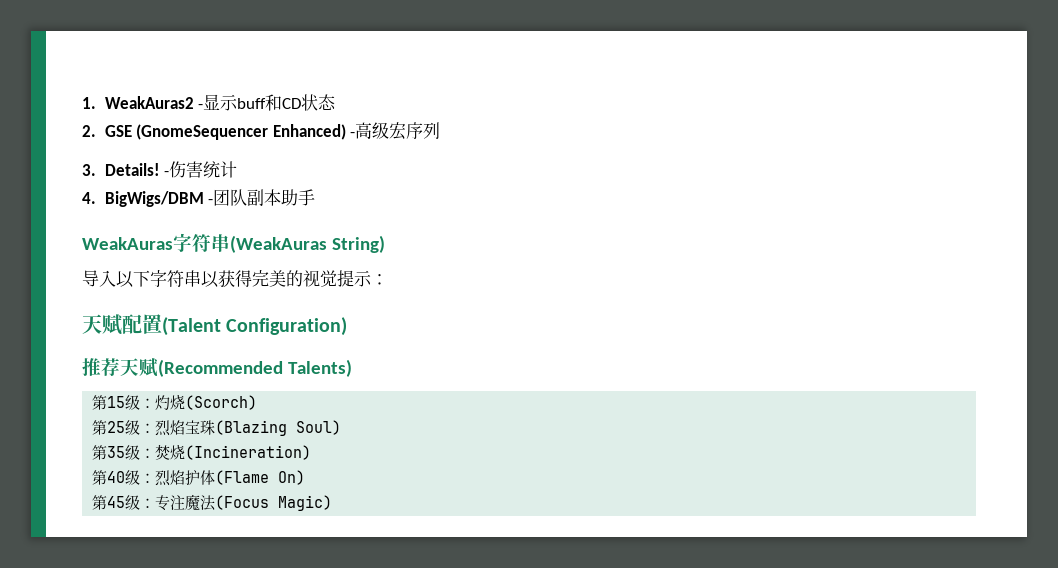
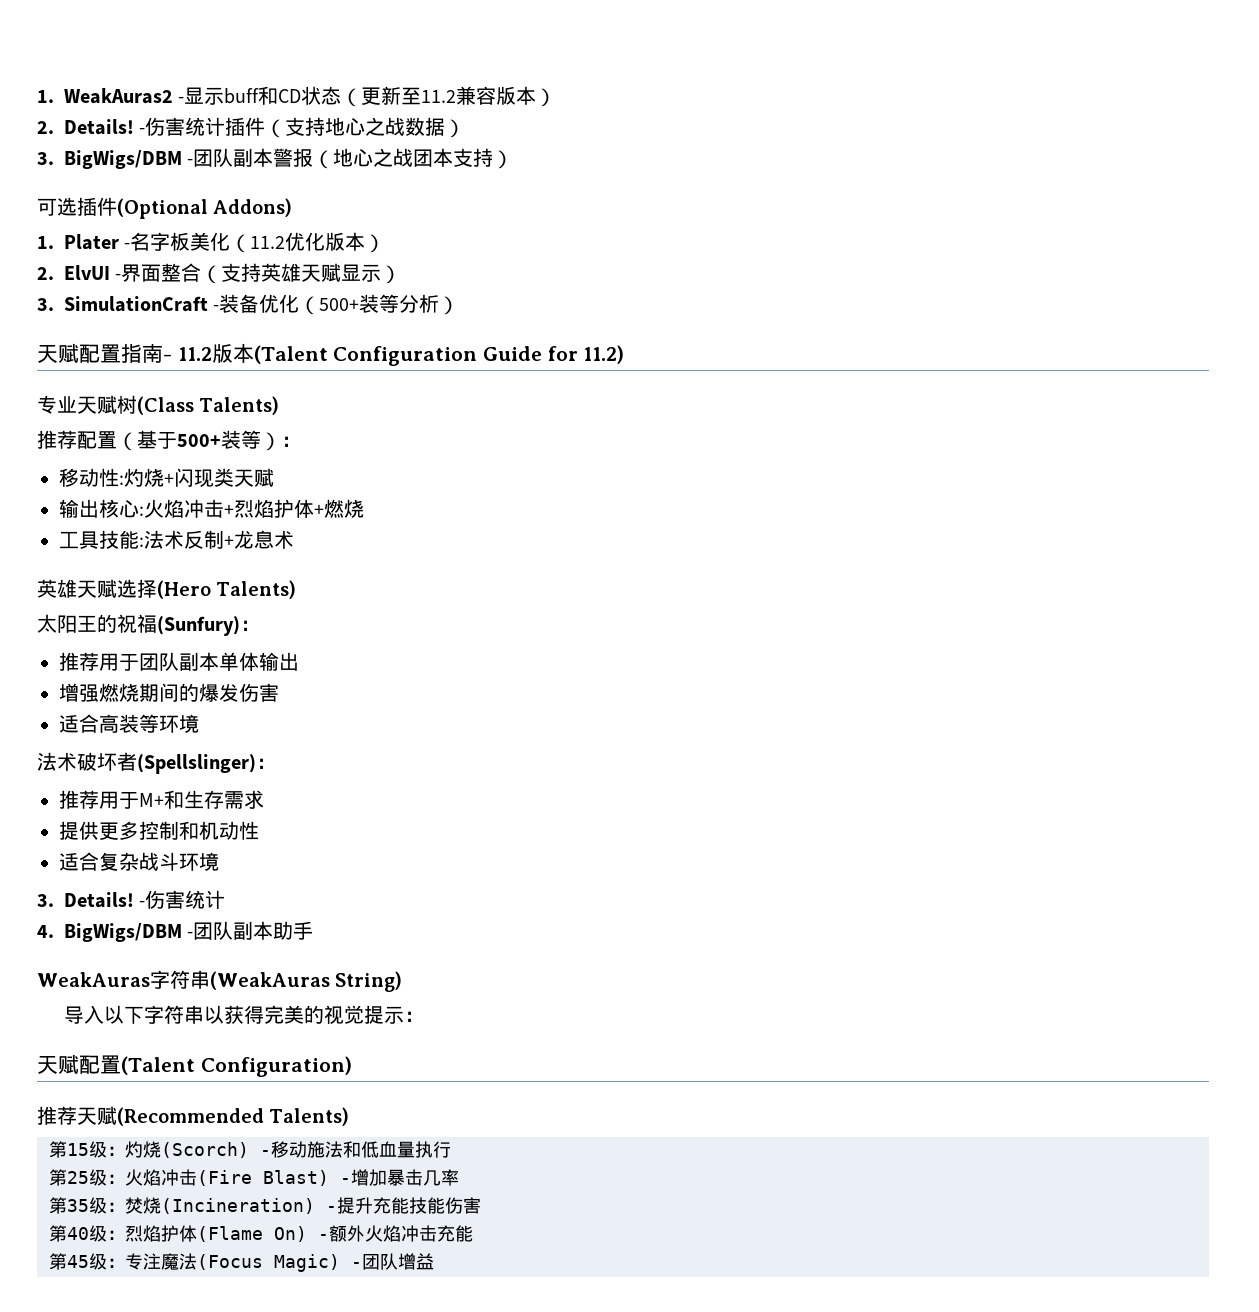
[82,122,441,140] // 2. GSE (GnomeSequencer Enhanced) -高级宏序列 -> [341,86,557,107] [37,117,466,138] [37,148,514,169] [37,197,293,219] [37,232,386,253] [37,263,402,284] [37,294,460,315] [37,343,625,366] [37,395,280,415] [37,430,301,451] [59,468,274,488] [59,499,364,518] [59,530,294,549] [37,579,297,599] [37,614,260,636] [59,652,299,671] [59,683,279,702] [59,714,199,733] [37,752,276,774] [59,790,264,809] [59,821,259,840] [59,852,219,871] （更新至11.2兼容版本） // 2. Details! -伤害统计插件（支持地心之战数据） // 3. BigWigs/DBM -团队副本警报（地心之战团本支持） // 可选插件(Optional Addons) // 1. Plater -名字板美化（11.2优化版本） // 2. ElvUI -界面整合（支持英雄天赋显示） // 3. SimulationCraft -装备优化（500+装等分析） // 天赋配置指南- 11.2版本(Talent Configuration Guide for 11.2) // 专业天赋树(Class Talents) // 推荐配置（基于500+装等）： // 移动性:灼烧+闪现类天赋 // 输出核心:火焰冲击+烈焰护体+燃烧 // 工具技能:法术反制+龙息术 // 英雄天赋选择(Hero Talents) // 太阳王的祝福(Sunfury)： // 推荐用于团队副本单体输出 // 增强燃烧期间的爆发伤害 // 适合高装等环境 // 法术破坏者(Spellslinger)： // 推荐用于M+和生存需求 // 提供更多控制和机动性 // 适合复杂战斗环境
[92,420,342,436] // 第25级：烈焰宝珠(Blazing Soul) -> [260,1141,451,1158] [49,1169,459,1186] -移动施法和低血量执行 // 第25级：火焰冲击(Fire Blast) -增加暴击几率
(312, 452) none -> [326,1197,481,1214] -提升充能技能伤害
(306, 477) none -> [318,1225,473,1242] -额外火焰冲击充能
(333, 503) none -> [351,1253,434,1270] -团队增益

